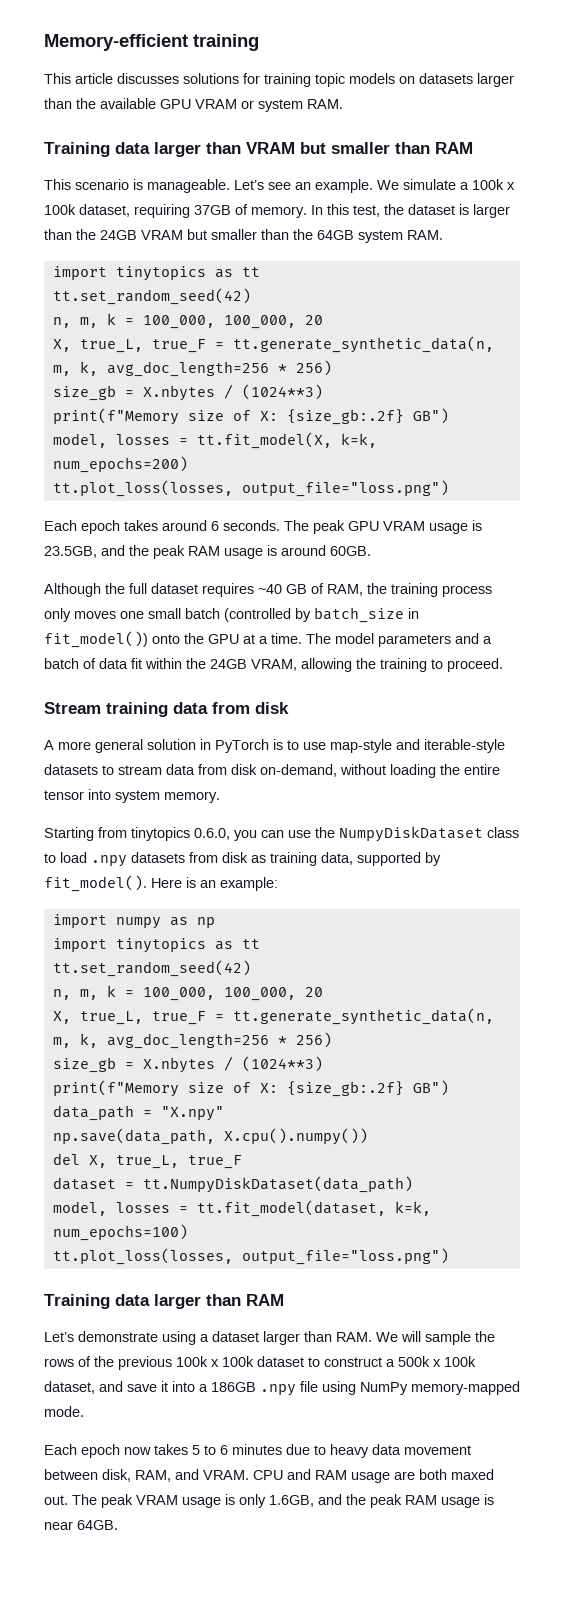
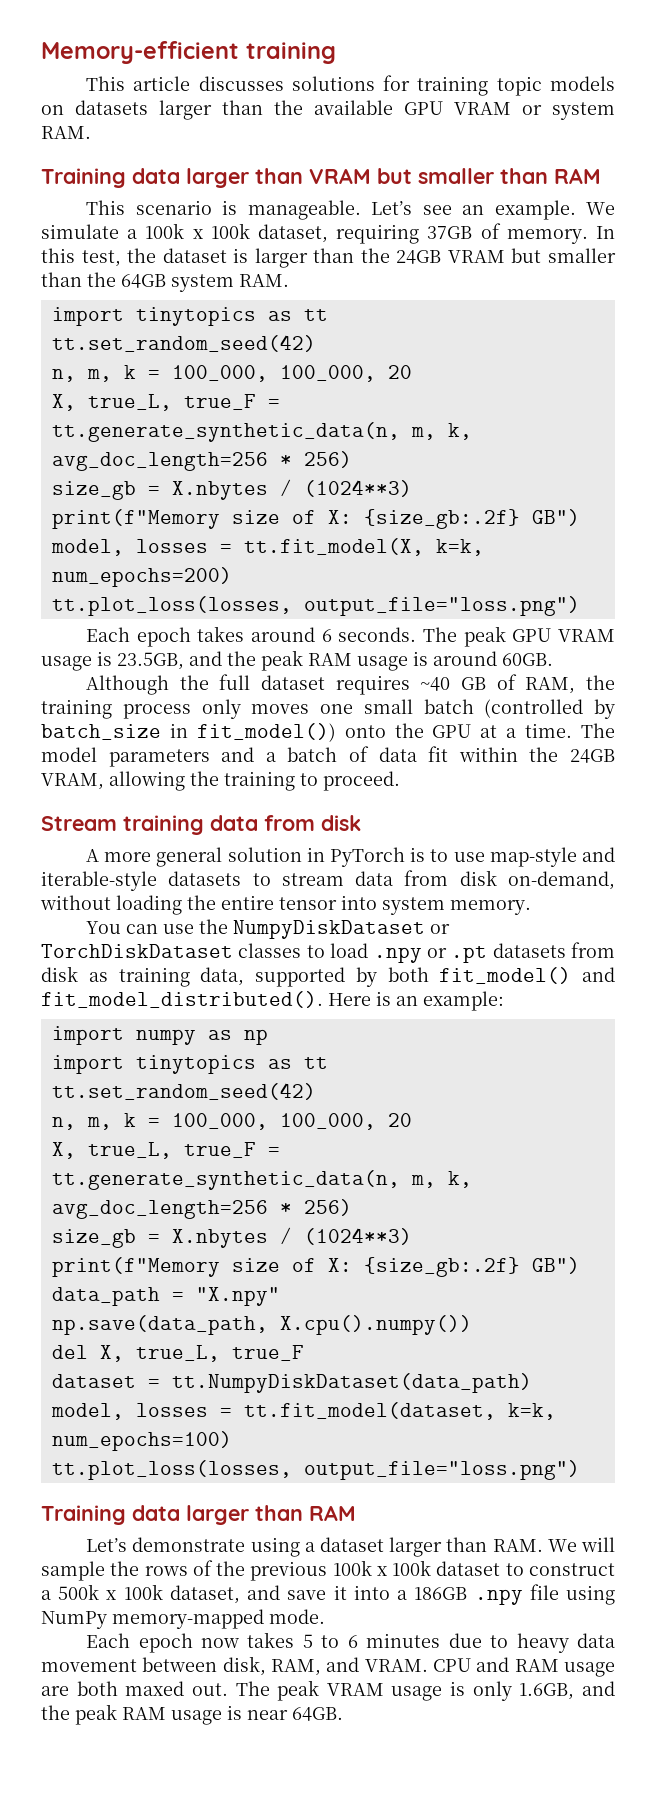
[44,827,257,841] Starting from tinytopics 0.6.0, you -> [86,921,122,934] You
[487,827,519,838] class -> [430,924,451,934] [41,943,302,958] or TorchDiskDataset classes
(127, 861) none -> [426,946,488,963] or .pt
[44,875,147,892] fit_model(). -> [387,967,615,984] [41,991,323,1008] both fit_model() and fit_model_distributed().

